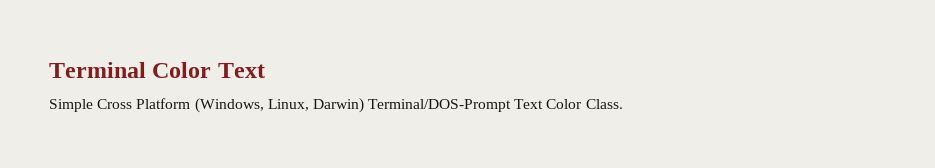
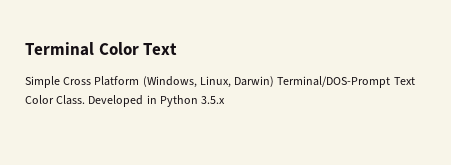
(623, 104) none -> [88,95,226,107] Developed in Python 3.5.x

